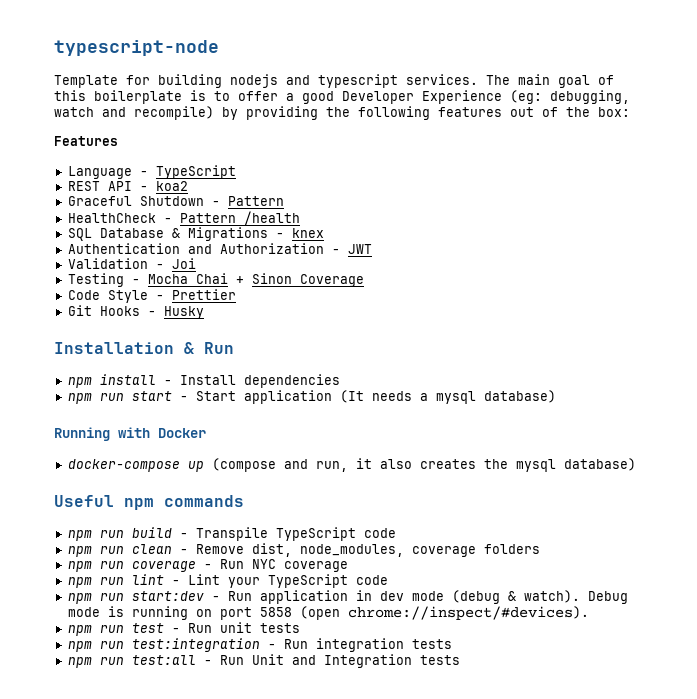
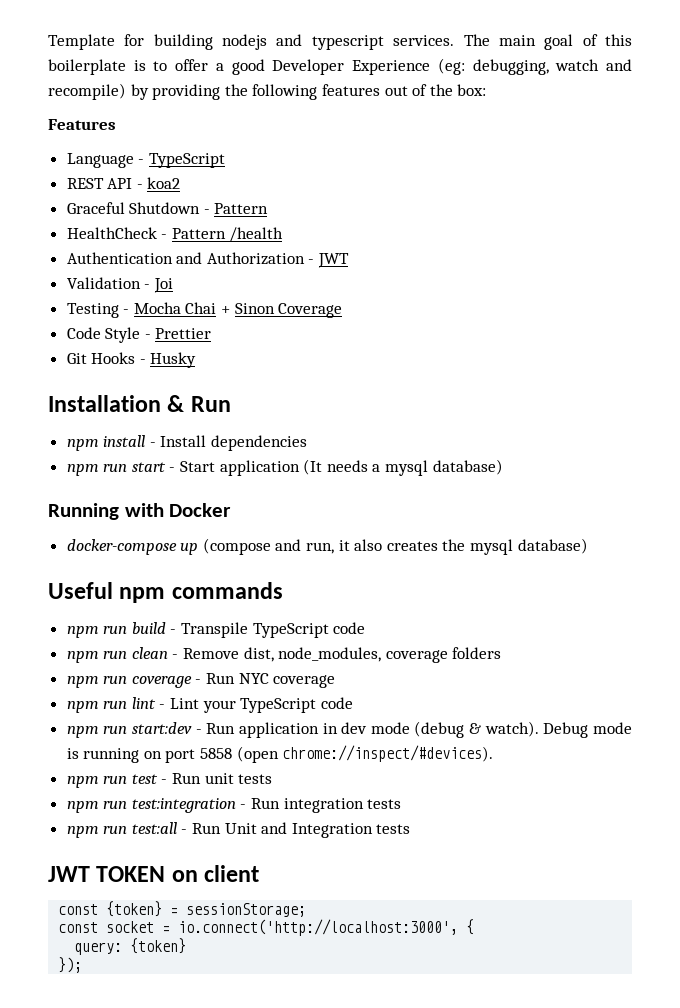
[54,40,219,56] typescript-node // -> (48, 42) none
[67,227,324,241] // SQL Database & Migrations - knex -> (284, 234) none
(460, 660) none -> [48,865,260,882] [58,901,307,917] [58,919,475,936] [74,938,187,955] [58,957,83,973] // JWT TOKEN on client // const {token} = sessionStorage; // const socket = io.connect('http://localhost:3000', { // query: {token} // });

